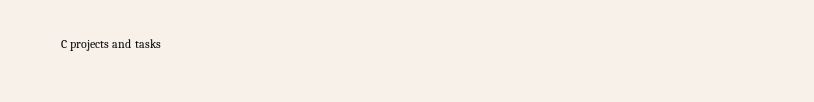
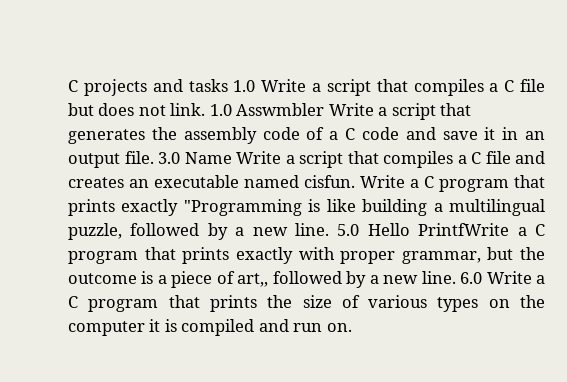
(161, 43) none -> [233,79,545,96] [68,103,472,120] [68,127,545,144] [68,151,545,168] [68,175,545,192] [68,199,545,216] [68,223,545,240] [68,247,545,264] [68,271,545,288] [68,295,546,312] [68,319,352,336] 1.0 Write a script that compiles a C file but does not link. 1.0 Asswmbler Write a script that generates the assembly code of a C code and save it in an output file. 3.0 Name Write a script that compiles a C file and creates an executable named cisfun. Write a C program that prints exactly "Programming is like building a multilingual puzzle, followed by a new line. 5.0 Hello PrintfWrite a C program that prints exactly with proper grammar, but the outcome is a piece of art,, followed by a new line. 6.0 Write a C program that prints the size of various types on the computer it is compiled and run on.

